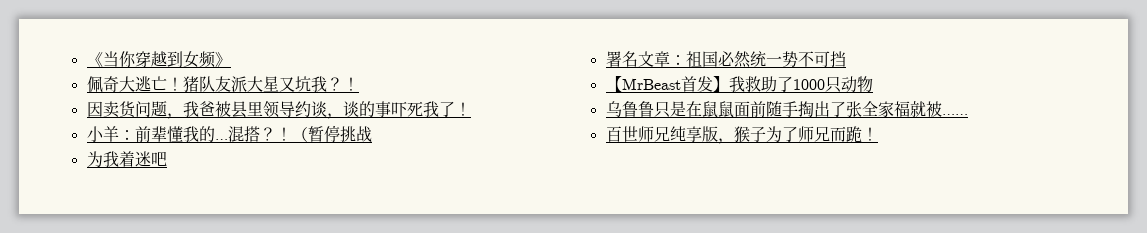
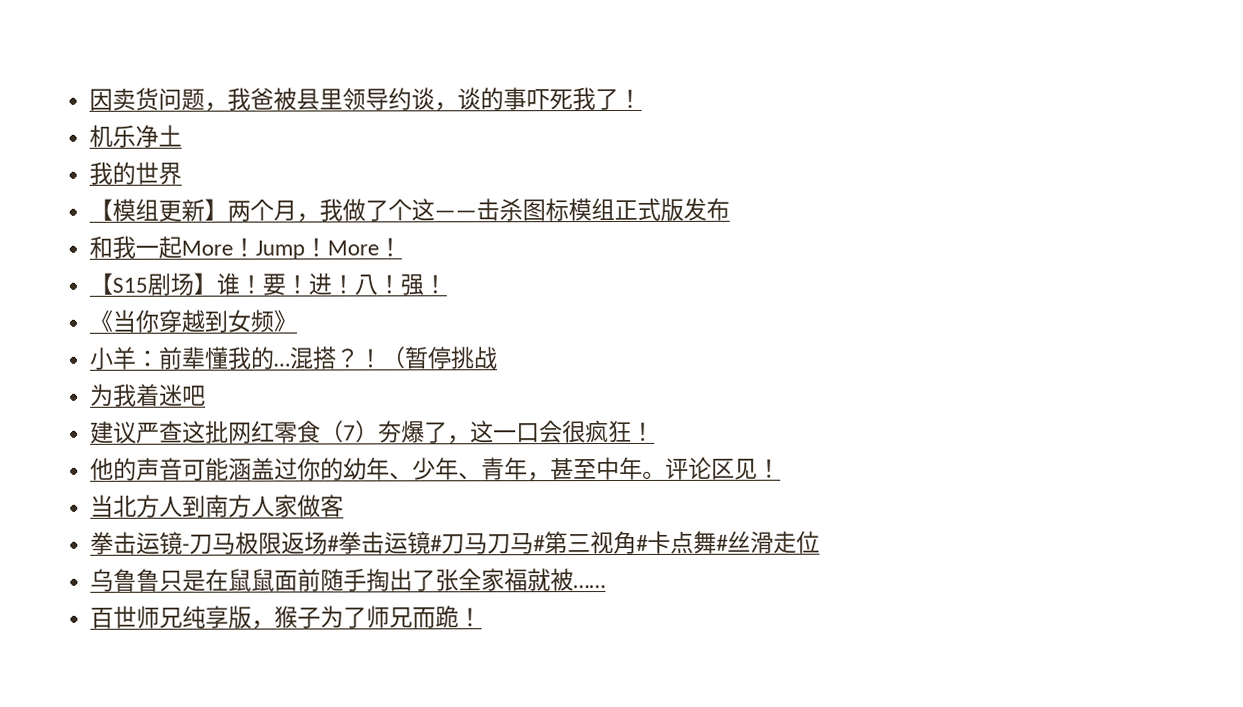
[86,51,231,68] [86,76,359,93] 《当你穿越到女频》 // 佩奇大逃亡！猪队友派大星又坑我？！ // -> (89, 99) none
(471, 109) none -> [89,124,183,148] [89,161,183,185] [89,197,731,223] [89,235,403,260] [89,272,448,296] [89,309,298,333] // 机乐净土 // 我的世界 // 【模组更新】两个月，我做了个这——击杀图标模组正式版发布 // 和我一起More！Jump！More！ // 【S15剧场】谁！要！进！八！强！ // 《当你穿越到女频》
[605,51,846,68] [605,76,873,93] 署名文章：祖国必然统一势不可挡 // 【MrBeast首发】我救助了1000只动物 -> [90,419,656,445] [90,456,782,482] [90,494,345,518] [90,530,821,555] 建议严查这批网红零食（7）夯爆了，这一口会很疯狂！ // 他的声音可能涵盖过你的幼年、少年、青年，甚至中年。评论区见！ // 当北方人到南方人家做客 // 拳击运镜-刀马极限返场#拳击运镜#刀马刀马#第三视角#卡点舞#丝滑走位

